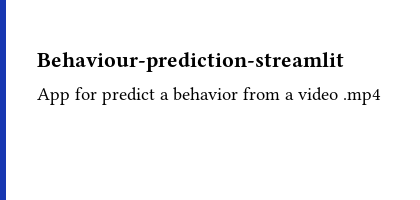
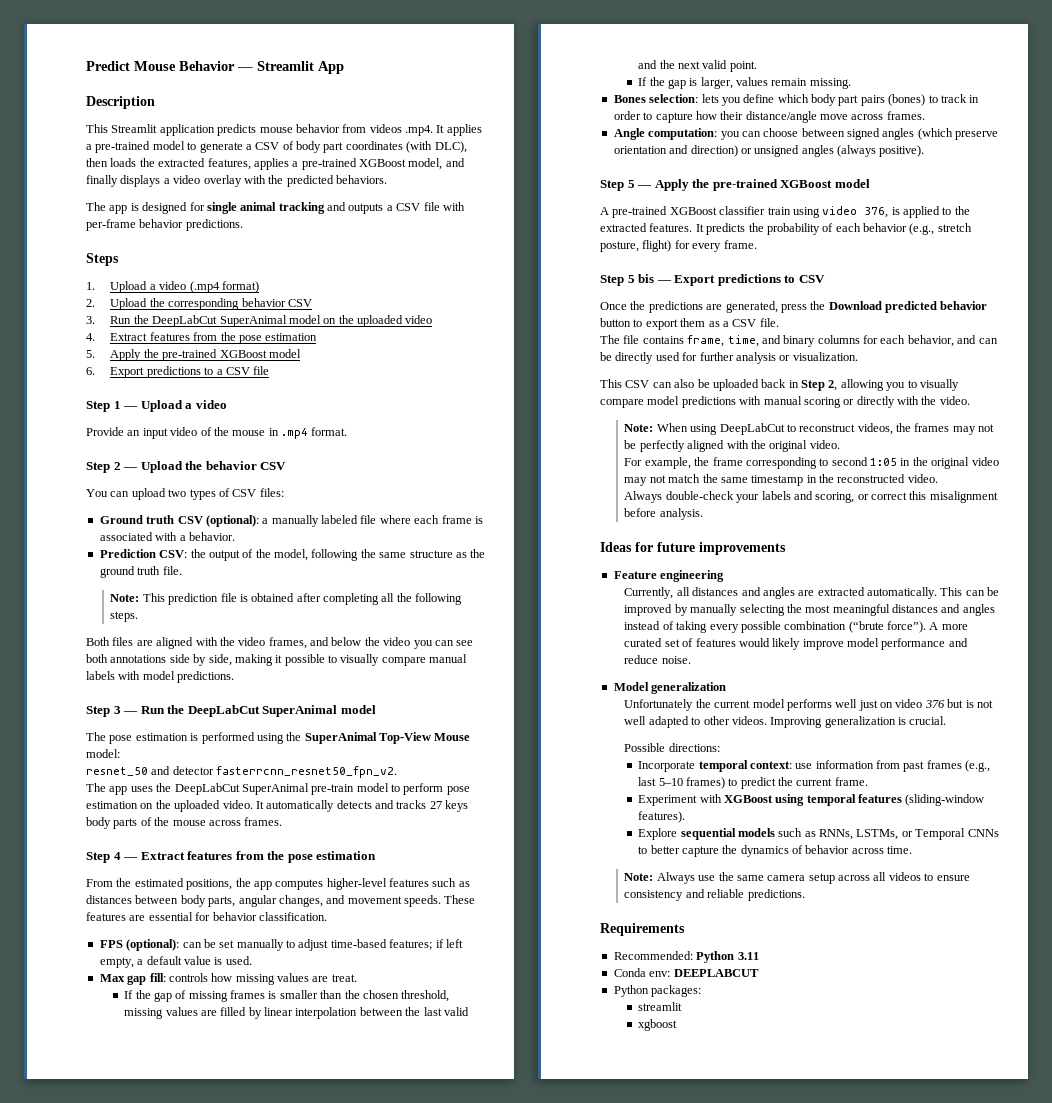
[37,52,344,72] [37,87,381,105] Behaviour-prediction-streamlit // App for predict a behavior from a video .mp4 -> [86,61,344,74] [86,96,155,109] [86,124,482,136] [86,141,467,153] [86,158,465,170] [86,175,387,187] [86,202,465,214] [86,219,243,231] [86,253,119,266] [86,281,259,293] [86,298,312,310] [86,315,433,327] [86,332,318,344] [86,349,301,361] [86,366,270,378] [86,400,227,412] [86,427,348,439] [86,461,287,473] [86,488,284,500] [99,515,483,527] [99,532,235,541] [99,549,486,561] [99,566,182,578] [110,593,463,605] [110,611,139,622] [86,637,474,649] [86,654,468,666] [86,671,235,683] [86,705,376,717] [86,732,471,744] [86,749,120,758] [86,766,398,778] [86,783,470,795] [86,800,469,812] [86,817,283,829] [86,851,377,863] [86,878,470,890] [86,895,476,907] [86,912,327,921] [99,939,463,951] [99,956,252,968] [99,973,357,985] [124,990,450,1002] [124,1007,469,1019] [638,60,757,72] [638,77,851,89] [613,94,980,106] [613,111,925,123] [613,128,999,140] [613,145,925,157] [600,179,870,191] [600,206,970,218] [600,223,972,235] [600,240,757,252] [600,274,825,286] [600,301,988,313] [600,318,779,330] [600,335,998,347] [600,352,858,364] [600,379,959,391] [600,396,970,408] [624,423,995,435] [624,440,840,452] [624,457,999,469] [624,474,938,486] [624,491,998,503] [624,508,703,520] [600,542,786,555] [613,570,725,582] [624,587,1000,599] [624,604,995,616] [624,621,968,633] [624,638,968,650] [624,655,691,664] [613,682,727,694] [624,699,993,711] [624,716,947,728] [624,743,720,752] [638,760,991,772] [638,777,868,789] [638,794,985,806] [638,811,686,823] [638,828,999,840] [638,845,913,857] [624,872,970,884] [624,889,805,901] [600,923,685,936] [613,951,759,963] [613,968,759,977] [613,985,702,997] [638,1002,683,1011] [638,1019,678,1031] Predict Mouse Behavior — Streamlit App // Description // This Streamlit application predicts mouse behavior from videos .mp4. It applies a pre-trained model to generate a CSV of body part coordinates (with DLC), then loads the extracted features, applies a pre-trained XGBoost model, and finally displays a video overlay with the predicted behaviors. // The app is designed for single animal tracking and outputs a CSV file with per-frame behavior predictions. // Steps // 1. Upload a video (.mp4 format) // 2. Upload the corresponding behavior CSV // 3. Run the DeepLabCut SuperAnimal model on the uploaded video // 4. Extract features from the pose estimation // 5. Apply the pre-trained XGBoost model // 6. Export predictions to a CSV file // Step 1 — Upload a video // Provide an input video of the mouse in .mp4 format. // Step 2 — Upload the behavior CSV // You can upload two types of CSV files: // Ground truth CSV (optional): a manually labeled file where each frame is associated with a behavior. // Prediction CSV: the output of the model, following the same structure as the ground truth file. // Note: This prediction file is obtained after completing all the following steps. // Both files are aligned with the video frames, and below the video you can see both annotations side by side, making it possible to visually compare manual labels with model predictions. // Step 3 — Run the DeepLabCut SuperAnimal model // The pose estimation is performed using the SuperAnimal Top-View Mouse model: // resnet_50 and detector fasterrcnn_resnet50_fpn_v2. // The app uses the DeepLabCut SuperAnimal pre-train model to perform pose estimation on the uploaded video. It automatically detects and tracks 27 keys body parts of the mouse across frames. // Step 4 — Extract features from the pose estimation // From the estimated positions, the app computes higher-level features such as distances between body parts, angular changes, and movement speeds. These features are essential for behavior classification. // FPS (optional): can be set manually to adjust time-based features; if left empty, a default value is used. // Max gap fill: controls how missing values are treat. // If the gap of missing frames is smaller than the chosen threshold, missing values are filled by linear interpolation between the last valid and the next valid point. // If the gap is larger, values remain missing. // Bones selection: lets you define which body part pairs (bones) to track in order to capture how their distance/angle move across frames. // Angle computation: you can choose between signed angles (which preserve orientation and direction) or unsigned angles (always positive). // Step 5 — Apply the pre-trained XGBoost model // A pre-trained XGBoost classifier train using video 376, is applied to the extracted features. It predicts the probability of each behavior (e.g., stretch posture, flight) for every frame. // Step 5 bis — Export predictions to CSV // Once the predictions are generated, press the Download predicted behavior button to export them as a CSV file. // The file contains frame, time, and binary columns for each behavior, and can be directly used for further analysis or visualization. // This CSV can also be uploaded back in Step 2, allowing you to visually compare model predictions with manual scoring or directly with the video. // Note: When using DeepLabCut to reconstruct videos, the frames may not be perfectly aligned with the original video. // For example, the frame corresponding to second 1:05 in the original video may not match the same timestamp in the reconstructed video. // Always double-check your labels and scoring, or correct this misalignment before analysis. // Ideas for future improvements // Feature engineering // Currently, all distances and angles are extracted automatically. This can be improved by manually selecting the most meaningful distances and angles instead of taking every possible combination (“brute force”). A more curated set of features would likely improve model performance and reduce noise. // Model generalization // Unfortunately the current model performs well just on video 376 but is not well adapted to other videos. Improving generalization is crucial. // Possible directions: // Incorporate temporal context: use information from past frames (e.g., last 5–10 frames) to predict the current frame. // Experiment with XGBoost using temporal features (sliding-window features). // Explore sequential models such as RNNs, LSTMs, or Temporal CNNs to better capture the dynamics of behavior across time. // Note: Always use the same camera setup across all videos to ensure consistency and reliable predictions. // Requirements // Recommended: Python 3.11 // Conda env: DEEPLABCUT // Python packages: // streamlit // xgboost

